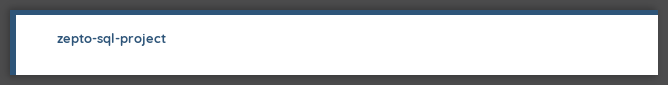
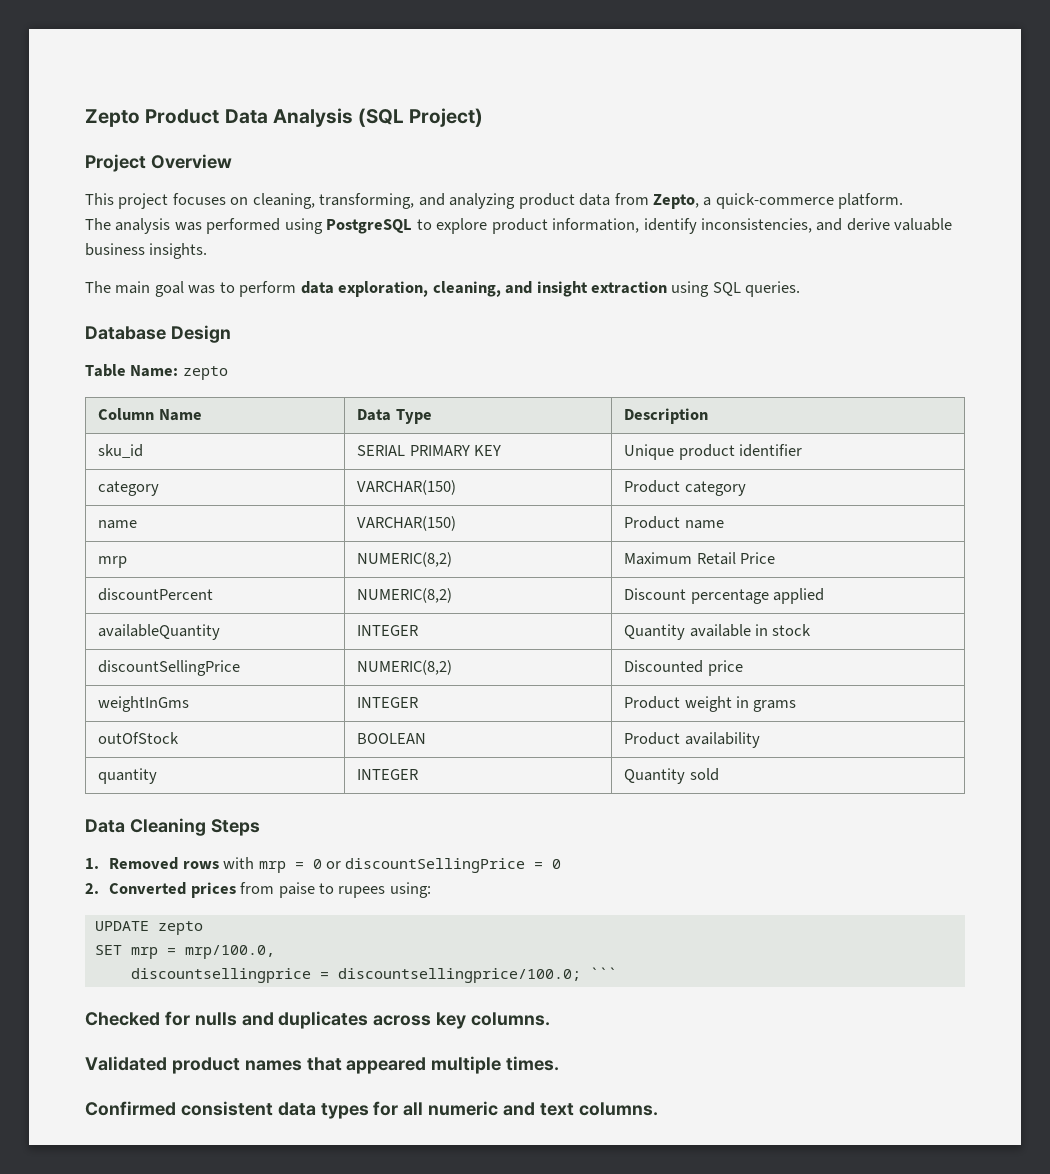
[57,33,166,46] zepto-sql-project -> [85,108,484,127] [85,154,232,172] [85,193,904,209] [85,218,953,234] [85,243,208,259] [85,281,801,297] [85,325,231,343] [85,364,228,380] [98,408,202,421] [357,409,432,424] [624,408,709,424] [98,444,144,458] [357,445,501,456] [624,444,802,460] [98,481,160,496] [357,480,457,495] [624,480,746,496] [98,520,138,529] [357,516,457,531] [624,516,724,529] [98,556,128,568] [357,552,453,567] [624,552,775,565] [98,588,214,601] [357,588,453,603] [624,588,824,604] [98,624,221,640] [357,625,419,636] [624,624,812,640] [98,660,241,676] [357,660,453,675] [624,660,743,676] [98,696,190,712] [357,697,419,708] [624,696,797,712] [98,732,180,744] [357,733,427,744] [624,732,760,748] [98,768,158,784] [357,769,419,780] [624,768,719,784] [85,818,260,836] [85,857,562,873] [85,882,431,898] [94,921,203,935] [94,945,275,959] [130,967,617,983] [85,1011,551,1029] [85,1056,560,1074] [85,1101,658,1119] Zepto Product Data Analysis (SQL Project) // Project Overview // This project focuses on cleaning, transforming, and analyzing product data from Zepto, a quick-commerce platform. // The analysis was performed using PostgreSQL to explore product information, identify inconsistencies, and derive valuable business insights. // The main goal was to perform data exploration, cleaning, and insight extraction using SQL queries. // Database Design // Table Name: zepto // Column Name | Data Type | Description // sku_id | SERIAL PRIMARY KEY | Unique product identifier // category | VARCHAR(150) | Product category // name | VARCHAR(150) | Product name // mrp | NUMERIC(8,2) | Maximum Retail Price // discountPercent | NUMERIC(8,2) | Discount percentage applied // availableQuantity | INTEGER | Quantity available in stock // discountSellingPrice | NUMERIC(8,2) | Discounted price // weightInGms | INTEGER | Product weight in grams // outOfStock | BOOLEAN | Product availability // quantity | INTEGER | Quantity sold // Data Cleaning Steps // 1. Removed rows with mrp = 0 or discountSellingPrice = 0 // 2. Converted prices from paise to rupees using: // UPDATE zepto // SET mrp = mrp/100.0, // discountsellingprice = discountsellingprice/100.0; ``` // Checked for nulls and duplicates across key columns. // Validated product names that appeared multiple times. // Confirmed consistent data types for all numeric and text columns.

